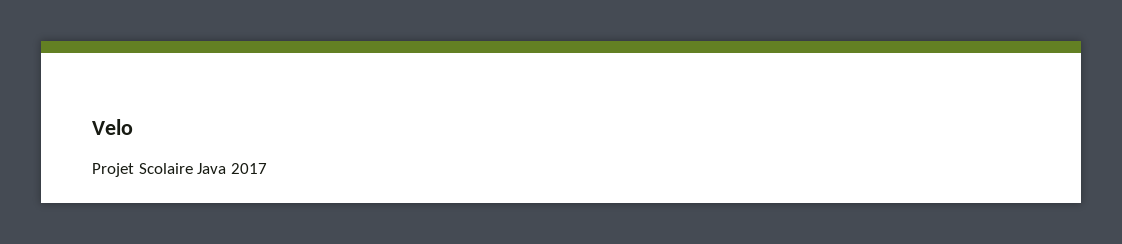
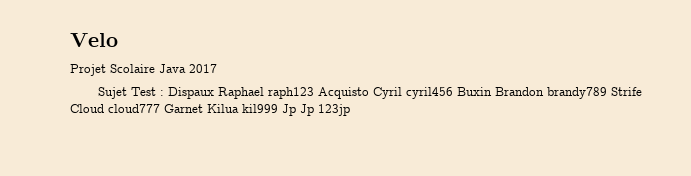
(267, 168) none -> [97,87,642,99] [70,104,350,116] // Sujet Test : Dispaux Raphael raph123 Acquisto Cyril cyril456 Buxin Brandon brandy789 Strife Cloud cloud777 Garnet Kilua kil999 Jp Jp 123jp

